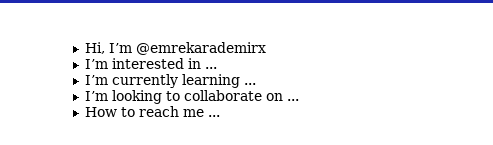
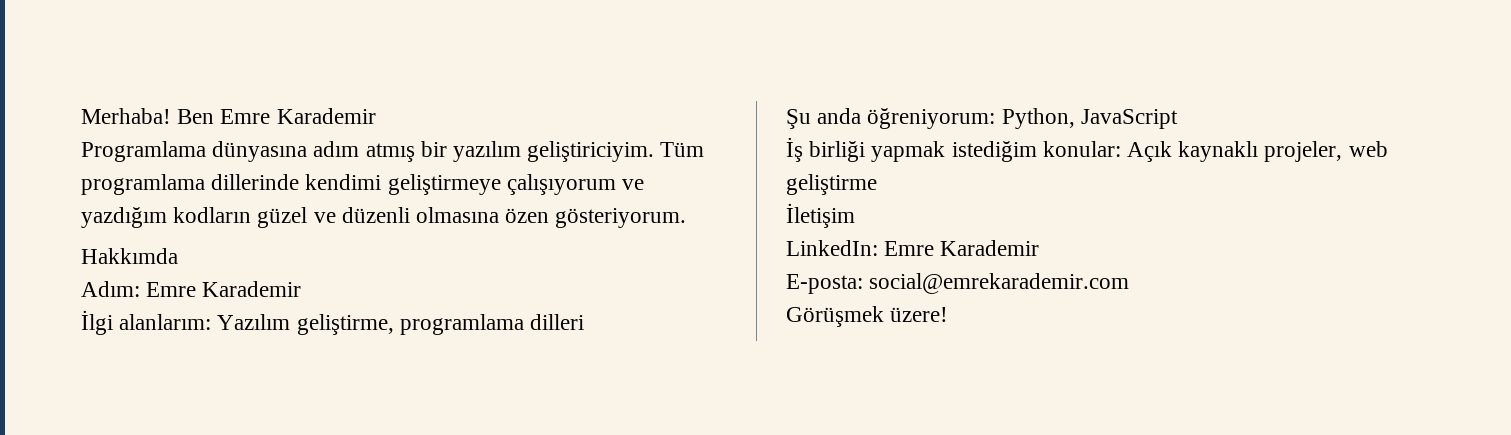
[84,42,266,55] [84,58,217,69] [84,74,256,88] [84,90,299,104] [84,106,220,117] Hi, I’m @emrekarademirx // I’m interested in ... // I’m currently learning ... // I’m looking to collaborate on ... // How to reach me ... -> [81,108,376,124] [81,141,705,162] [81,174,645,195] [81,207,687,228] [81,248,178,264] [81,281,302,297] [81,310,585,335] [786,108,1178,129] [786,137,1388,162] [786,174,877,195] [786,203,855,228] [786,240,1040,256] [786,273,1130,294] [786,306,949,327] Merhaba! Ben Emre Karademir // Programlama dünyasına adım atmış bir yazılım geliştiriciyim. Tüm programlama dillerinde kendimi geliştirmeye çalışıyorum ve yazdığım kodların güzel ve düzenli olmasına özen gösteriyorum. // Hakkımda // Adım: Emre Karademir // İlgi alanlarım: Yazılım geliştirme, programlama dilleri // Şu anda öğreniyorum: Python, JavaScript // İş birliği yapmak istediğim konular: Açık kaynaklı projeler, web geliştirme // İletişim // LinkedIn: Emre Karademir // E-posta: social@emrekarademir.com // Görüşmek üzere!

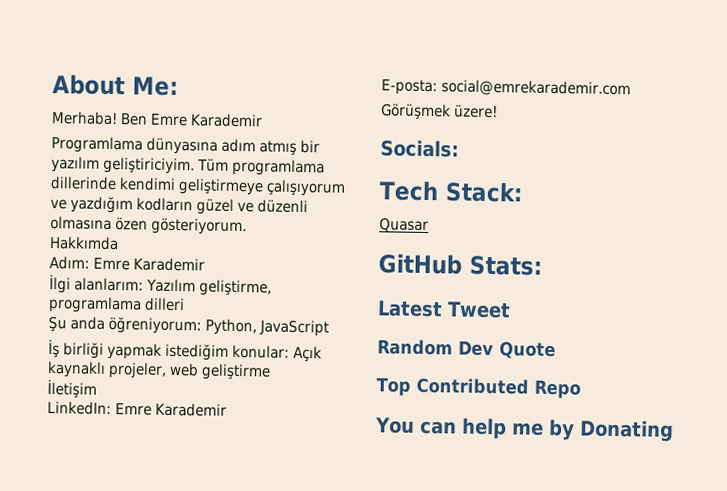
(81, 116) none -> [52,74,179,97] About Me: //
(949, 314) none -> [380,139,459,158] [379,180,524,203] [379,217,429,233] [378,253,543,276] [377,300,511,319] [377,339,556,360] [376,377,581,399] [375,417,674,442] // Socials: // Tech Stack: // Quasar // GitHub Stats: // Latest Tweet // Random Dev Quote // Top Contributed Repo // You can help me by Donating

